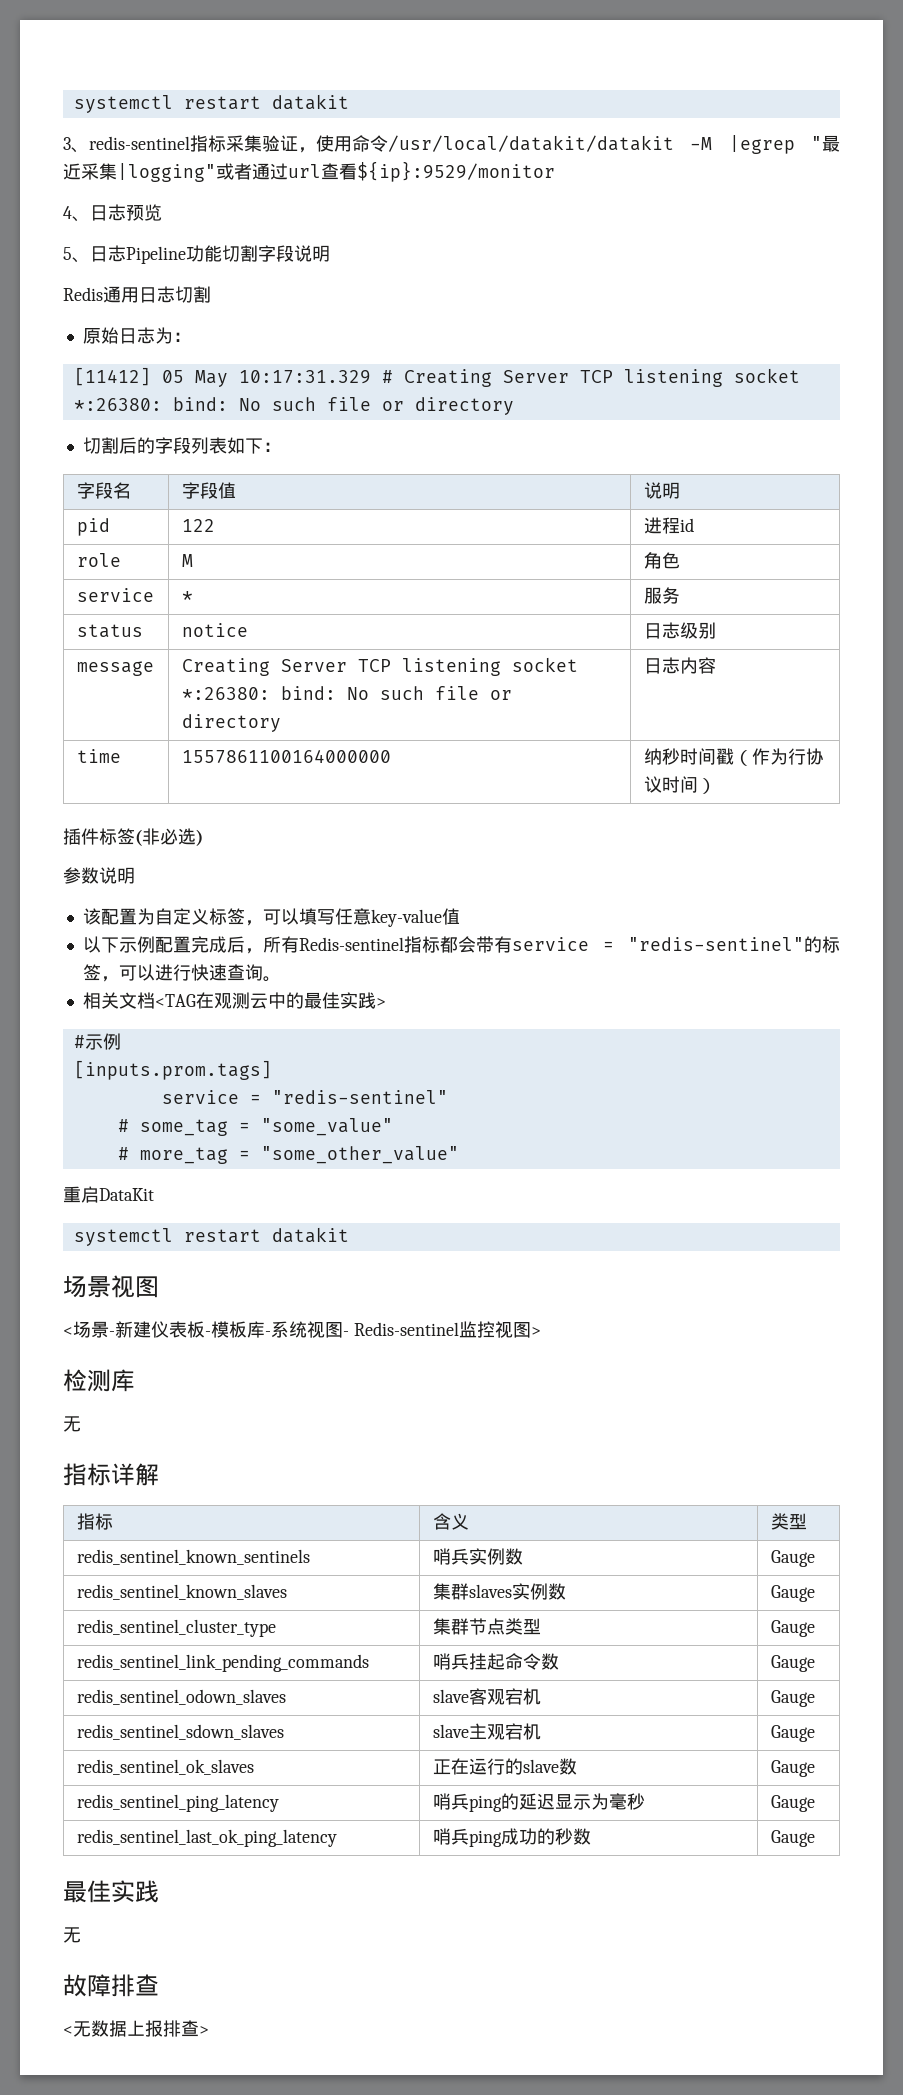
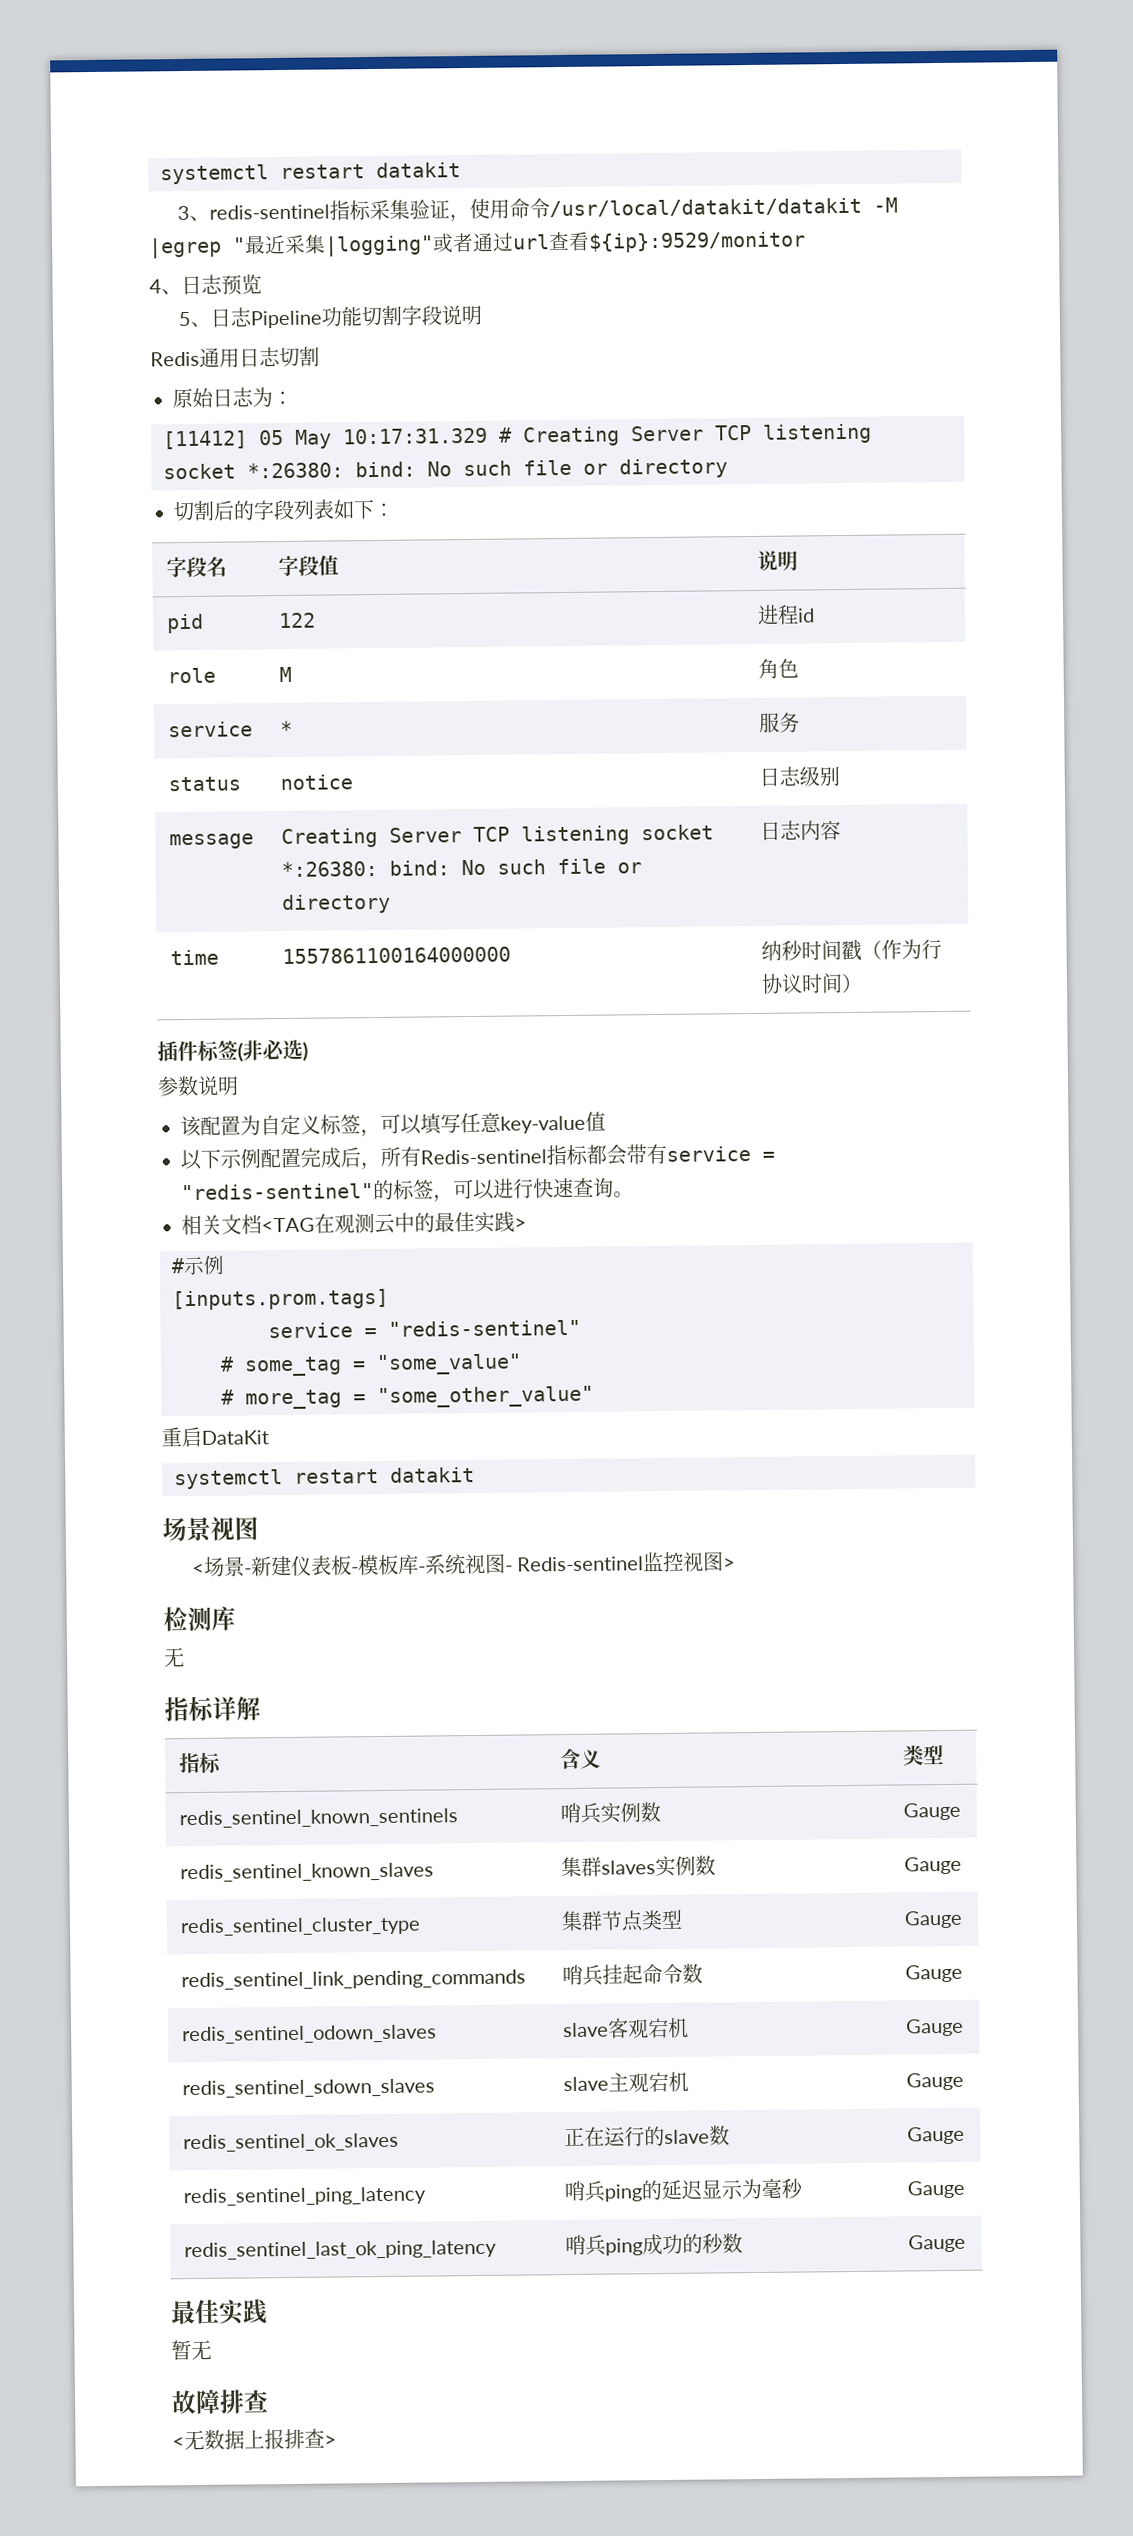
(159, 1891) none -> [171,2340,192,2361] 暂

